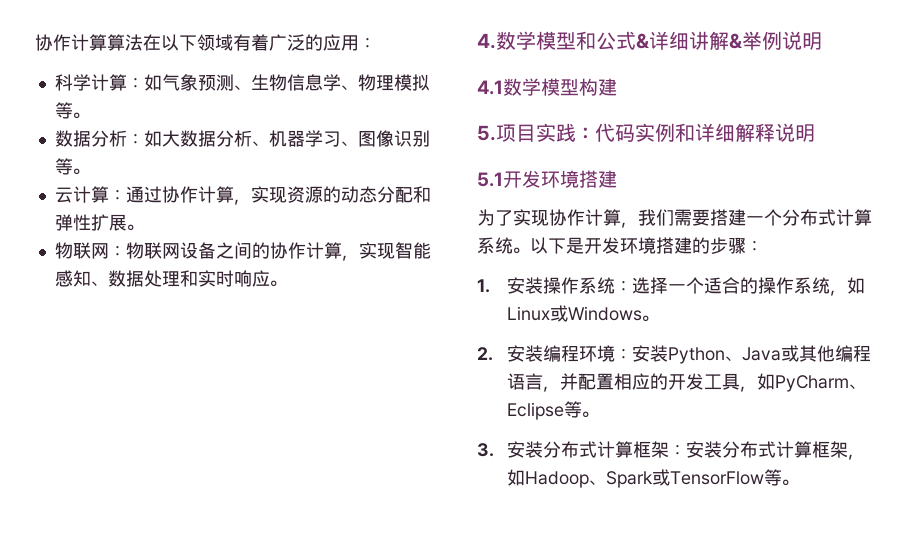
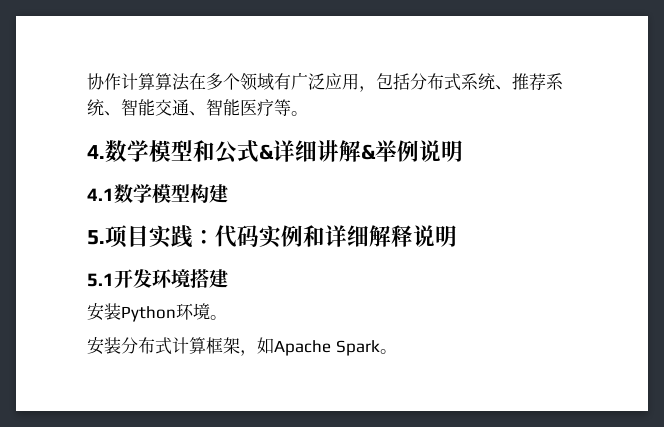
[161,34,376,51] [54,74,430,91] [54,102,90,119] [54,130,430,147] [54,158,90,175] [54,186,431,205] [54,214,144,231] [54,242,431,261] [54,270,270,287] 以下领域有着广泛的应用： // 科学计算：如气象预测、生物信息学、物理模拟等。 // 数据分析：如大数据分析、机器学习、图像识别等。 // 云计算：通过协作计算，实现资源的动态分配和弹性扩展。 // 物联网：物联网设备之间的协作计算，实现智能感知、数据处理和实时响应 -> [206,72,563,92] [87,99,291,116] 多个领域有广泛应用，包括分布式系统、推荐系统、智能交通、智能医疗等
[477,209,872,228] [477,237,763,254] [477,277,865,296] [506,305,659,322] [477,345,871,364] [506,373,866,392] [506,401,599,420] [477,441,686,458] 为了实现协作计算，我们需要搭建一个分布式计算系统。以下是开发环境搭建的步骤： // 1.安装操作系统：选择一个适合的操作系统，如Linux或Windows。 // 2.安装编程环境：安装Python、Java或其他编程语言，并配置相应的开发工具，如PyCharm、Eclipse等。 // 3.安装分布式计算框架： -> [87,303,227,322] 安装Python环境。 //
[524,469,782,488] Hadoop、Spark或TensorFlow等 -> [274,340,380,356] Apache Spark

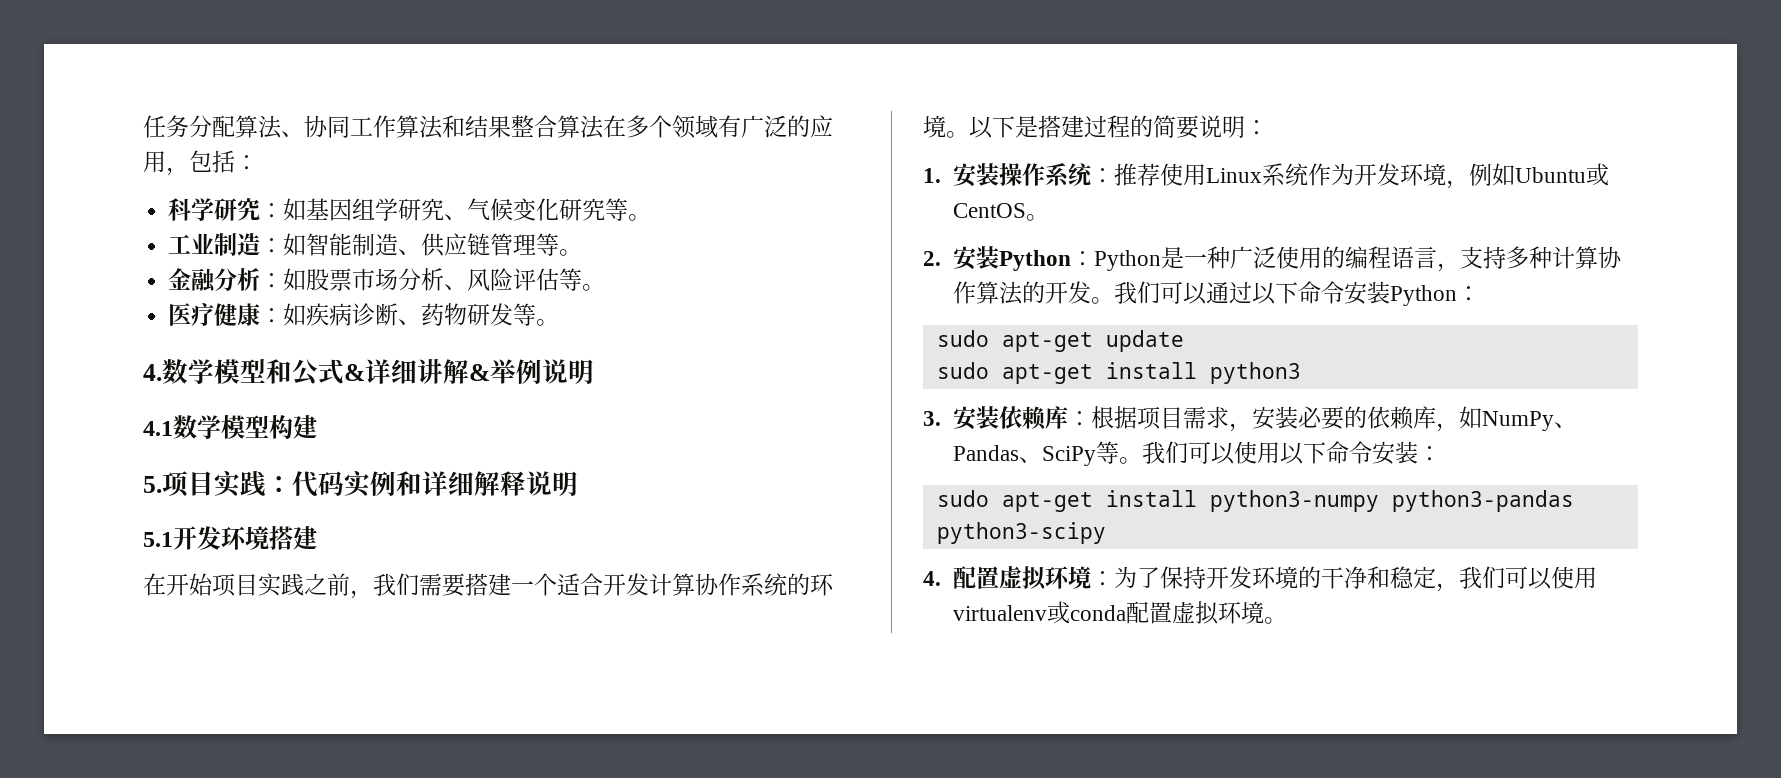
[87,73,155,90] 协作计算 -> [143,115,557,139] 任务分配算法、协同工作算法和结果整合
(325, 81) none -> [787,115,810,138] 的
[410,73,563,91] [87,99,274,116] 分布式系统、推荐系统、智能交通、智能医疗 -> [235,155,258,170] [168,198,652,221] [168,233,583,257] [168,268,606,293] [168,303,514,326] ： // 科学研究：如基因组学研究、气候变化研究等。 // 工业制造：如智能制造、供应链管理等。 // 金融分析：如股票市场分析、风险评估等。 // 医疗健康：如疾病诊断、药物研发
[87,303,227,322] [87,337,380,356] 安装Python环境。 // 安装分布式计算框架，如Apache Spark -> [143,573,834,599] [923,115,1268,139] [923,163,1609,189] [952,203,1049,221] [923,246,1622,272] [952,281,1480,306] [936,330,1184,352] [936,362,1301,384] [923,406,1577,432] [952,441,1441,466] [936,490,1574,512] [936,522,1106,544] [923,566,1597,592] [952,601,1264,625] 在开始项目实践之前，我们需要搭建一个适合开发计算协作系统的环境。以下是搭建过程的简要说明： // 1.安装操作系统：推荐使用Linux系统作为开发环境，例如Ubuntu或CentOS。 // 2.安装Python：Python是一种广泛使用的编程语言，支持多种计算协作算法的开发。我们可以通过以下命令安装Python： // sudo apt-get update // sudo apt-get install python3 // 3.安装依赖库：根据项目需求，安装必要的依赖库，如NumPy、Pandas、SciPy等。我们可以使用以下命令安装： // sudo apt-get install python3-numpy python3-pandas python3-scipy // 4.配置虚拟环境：为了保持开发环境的干净和稳定，我们可以使用virtualenv或conda配置虚拟环境

